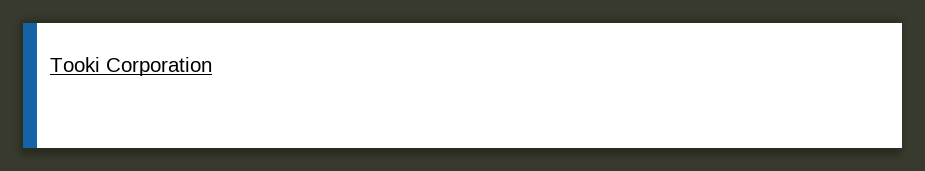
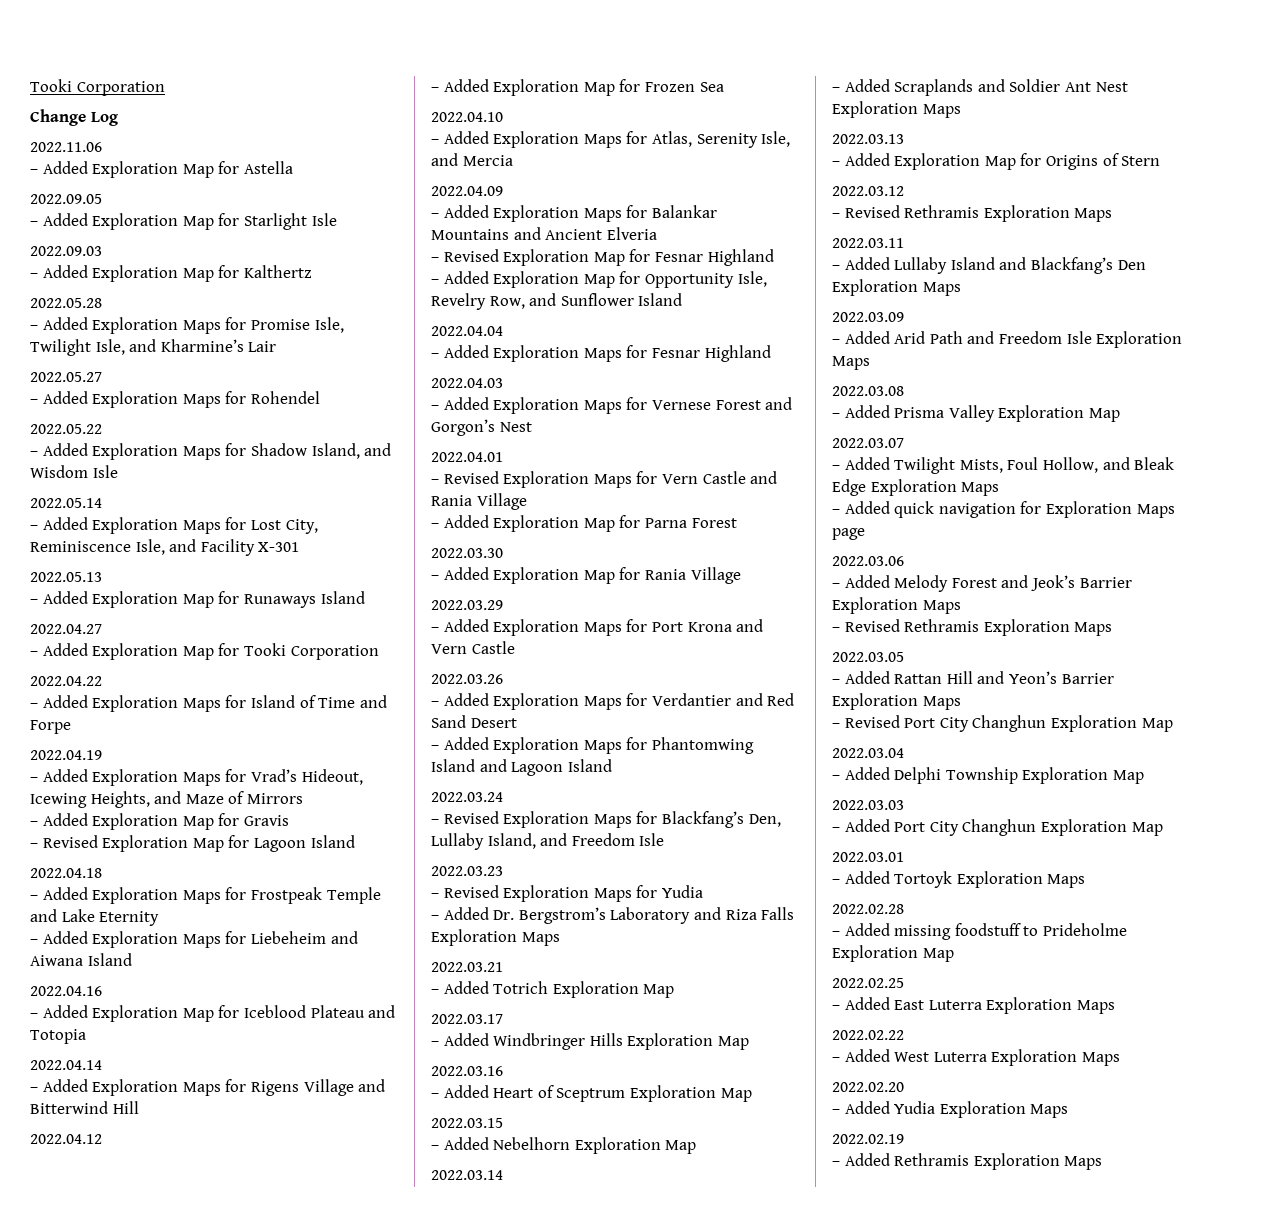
[50,57,212,76] Tooki Corporation -> [30,79,165,96] [30,109,118,126] [30,142,102,152] [30,161,293,178] [30,194,102,204] [30,213,337,230] [30,246,102,256] [30,265,312,282] [30,298,102,308] [30,317,344,334] [30,339,277,356] [30,372,102,382] [30,391,320,408] [30,424,102,434] [30,443,392,460] [30,465,118,478] [30,498,102,508] [30,517,318,534] [30,539,300,556] [30,572,102,582] [30,591,365,608] [30,624,102,634] [30,643,379,660] [30,676,102,686] [30,695,387,712] [30,720,71,734] [30,750,102,760] [30,769,363,786] [30,791,303,808] [30,813,289,830] [30,835,355,852] [30,868,102,878] [30,887,381,904] [30,909,160,926] [30,931,358,948] [30,953,132,966] [30,986,102,996] [30,1005,396,1022] [30,1029,86,1044] [30,1060,102,1070] [30,1079,386,1096] [30,1101,139,1114] [30,1134,102,1144] [431,79,724,96] [431,112,503,122] [431,131,791,148] [431,153,513,166] [431,186,503,196] [431,205,717,222] [431,227,657,240] [431,249,774,266] [431,271,767,288] [431,293,683,310] [431,326,503,336] [431,345,771,362] [431,378,503,388] [431,397,793,414] [431,419,532,436] [431,452,503,462] [431,471,778,488] [431,493,527,510] [431,515,737,532] [431,548,503,558] [431,567,741,584] [431,600,503,610] [431,619,764,636] [431,641,515,654] [431,674,503,684] [431,693,795,710] [431,715,517,728] [431,737,754,754] [431,759,612,776] [431,792,503,802] [431,811,781,828] [431,833,665,850] [431,866,503,876] [431,885,703,902] [431,907,795,924] [431,929,560,946] [431,962,503,972] [431,981,675,998] [431,1014,503,1024] [431,1033,749,1050] [431,1066,503,1076] [431,1085,752,1102] [431,1118,503,1128] [431,1137,697,1154] [431,1170,503,1180] [832,79,1128,96] [832,101,961,118] [832,134,904,144] [832,153,1161,170] [832,186,904,196] [832,205,1113,222] [832,238,904,248] [832,257,1146,274] [832,279,961,296] [832,312,904,322] [832,331,1183,348] [832,356,870,370] [832,386,904,396] [832,405,1120,422] [832,438,904,448] [832,457,1175,474] [832,479,1000,496] [832,501,1175,518] [832,528,865,540] [832,556,904,566] [832,575,1132,592] [832,597,961,614] [832,619,1113,636] [832,652,904,662] [832,671,1114,684] [832,693,961,710] [832,715,1173,732] [832,748,904,758] [832,767,1144,784] [832,800,904,810] [832,819,1163,836] [832,852,904,862] [832,871,1086,888] [832,904,904,914] [832,923,1127,940] [832,945,954,962] [832,978,904,988] [832,997,1115,1014] [832,1030,904,1040] [832,1049,1120,1066] [832,1082,904,1092] [832,1101,1069,1118] [832,1134,904,1144] [832,1153,1103,1170] Tooki Corporation // Change Log // 2022.11.06 // – Added Exploration Map for Astella // 2022.09.05 // – Added Exploration Map for Starlight Isle // 2022.09.03 // – Added Exploration Map for Kalthertz // 2022.05.28 // – Added Exploration Maps for Promise Isle, Twilight Isle, and Kharmine’s Lair // 2022.05.27 // – Added Exploration Maps for Rohendel // 2022.05.22 // – Added Exploration Maps for Shadow Island, and Wisdom Isle // 2022.05.14 // – Added Exploration Maps for Lost City, Reminiscence Isle, and Facility X-301 // 2022.05.13 // – Added Exploration Map for Runaways Island // 2022.04.27 // – Added Exploration Map for Tooki Corporation // 2022.04.22 // – Added Exploration Maps for Island of Time and Forpe // 2022.04.19 // – Added Exploration Maps for Vrad’s Hideout, Icewing Heights, and Maze of Mirrors // – Added Exploration Map for Gravis // – Revised Exploration Map for Lagoon Island // 2022.04.18 // – Added Exploration Maps for Frostpeak Temple and Lake Eternity // – Added Exploration Maps for Liebeheim and Aiwana Island // 2022.04.16 // – Added Exploration Map for Iceblood Plateau and Totopia // 2022.04.14 // – Added Exploration Maps for Rigens Village and Bitterwind Hill // 2022.04.12 // – Added Exploration Map for Frozen Sea // 2022.04.10 // – Added Exploration Maps for Atlas, Serenity Isle, and Mercia // 2022.04.09 // – Added Exploration Maps for Balankar Mountains and Ancient Elveria // – Revised Exploration Map for Fesnar Highland // – Added Exploration Map for Opportunity Isle, Revelry Row, and Sunflower Island // 2022.04.04 // – Added Exploration Maps for Fesnar Highland // 2022.04.03 // – Added Exploration Maps for Vernese Forest and Gorgon’s Nest // 2022.04.01 // – Revised Exploration Maps for Vern Castle and Rania Village // – Added Exploration Map for Parna Forest // 2022.03.30 // – Added Exploration Map for Rania Village // 2022.03.29 // – Added Exploration Maps for Port Krona and Vern Castle // 2022.03.26 // – Added Exploration Maps for Verdantier and Red Sand Desert // – Added Exploration Maps for Phantomwing Island and Lagoon Island // 2022.03.24 // – Revised Exploration Maps for Blackfang’s Den, Lullaby Island, and Freedom Isle // 2022.03.23 // – Revised Exploration Maps for Yudia // – Added Dr. Bergstrom’s Laboratory and Riza Falls Exploration Maps // 2022.03.21 // – Added Totrich Exploration Map // 2022.03.17 // – Added Windbringer Hills Exploration Map // 2022.03.16 // – Added Heart of Sceptrum Exploration Map // 2022.03.15 // – Added Nebelhorn Exploration Map // 2022.03.14 // – Added Scraplands and Soldier Ant Nest Exploration Maps // 2022.03.13 // – Added Exploration Map for Origins of Stern // 2022.03.12 // – Revised Rethramis Exploration Maps // 2022.03.11 // – Added Lullaby Island and Blackfang’s Den Exploration Maps // 2022.03.09 // – Added Arid Path and Freedom Isle Exploration Maps // 2022.03.08 // – Added Prisma Valley Exploration Map // 2022.03.07 // – Added Twilight Mists, Foul Hollow, and Bleak Edge Exploration Maps // – Added quick navigation for Exploration Maps page // 2022.03.06 // – Added Melody Forest and Jeok’s Barrier Exploration Maps // – Revised Rethramis Exploration Maps // 2022.03.05 // – Added Rattan Hill and Yeon’s Barrier Exploration Maps // – Revised Port City Changhun Exploration Map // 2022.03.04 // – Added Delphi Township Exploration Map // 2022.03.03 // – Added Port City Changhun Exploration Map // 2022.03.01 // – Added Tortoyk Exploration Maps // 2022.02.28 // – Added missing foodstuff to Prideholme Exploration Map // 2022.02.25 // – Added East Luterra Exploration Maps // 2022.02.22 // – Added West Luterra Exploration Maps // 2022.02.20 // – Added Yudia Exploration Maps // 2022.02.19 // – Added Rethramis Exploration Maps

